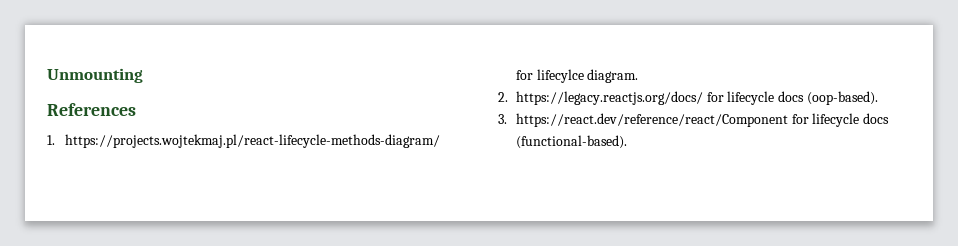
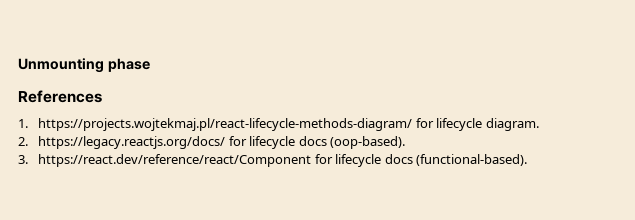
(143, 75) none -> [107,58,150,72] phase
[536,69,584,83] lifecylce -> [436,118,483,131] lifecycle

